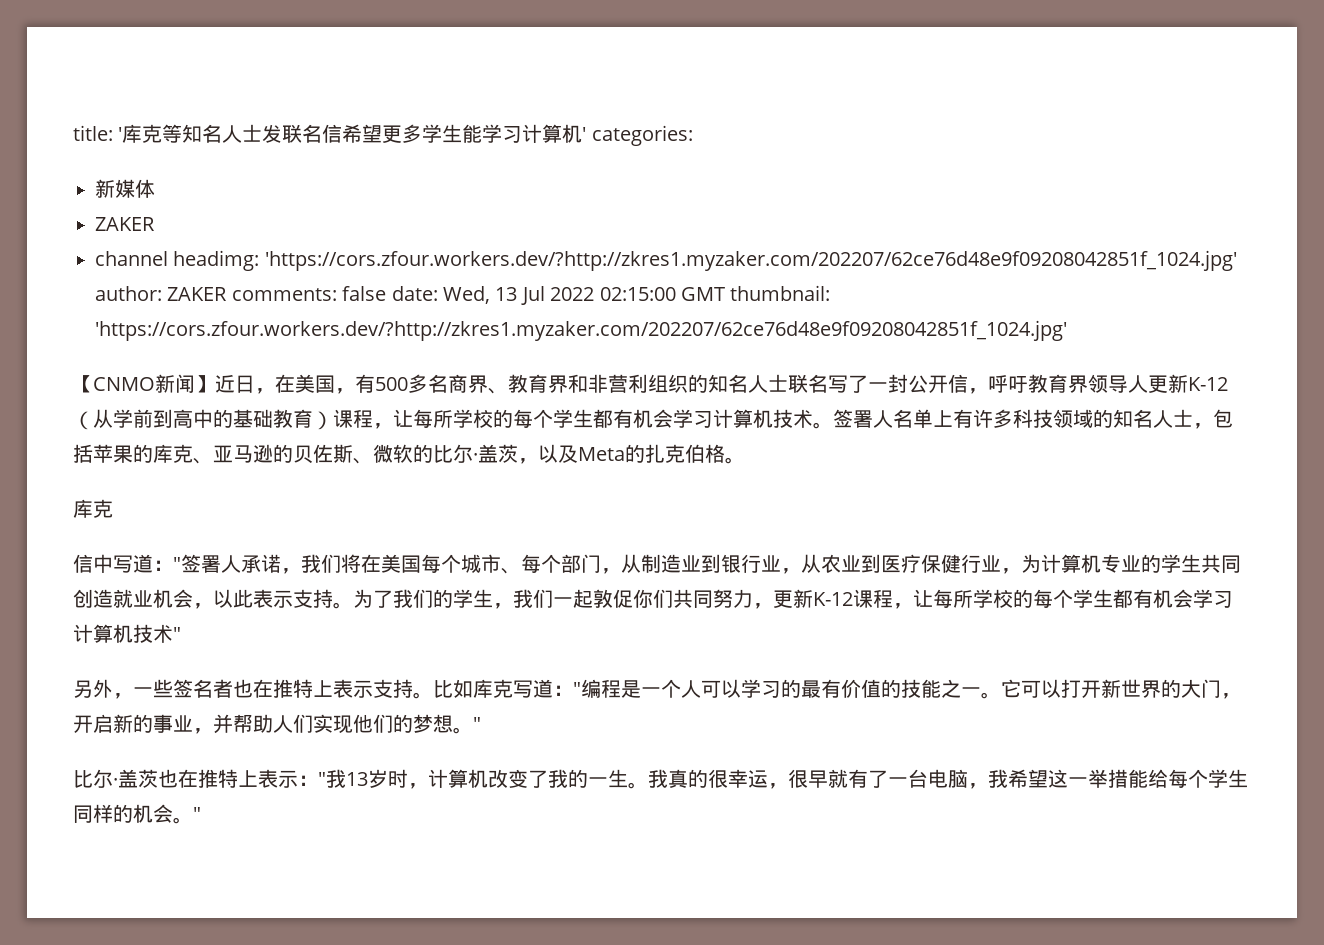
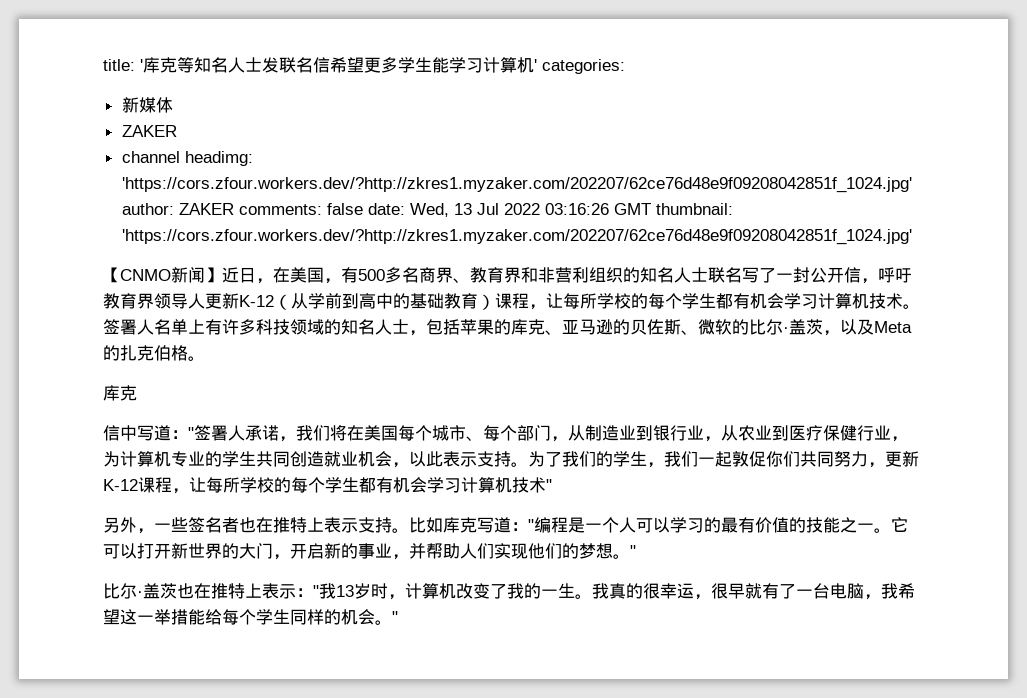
[599,287,676,301] 02:15:00 -> [544,203,609,215] 03:16:26

